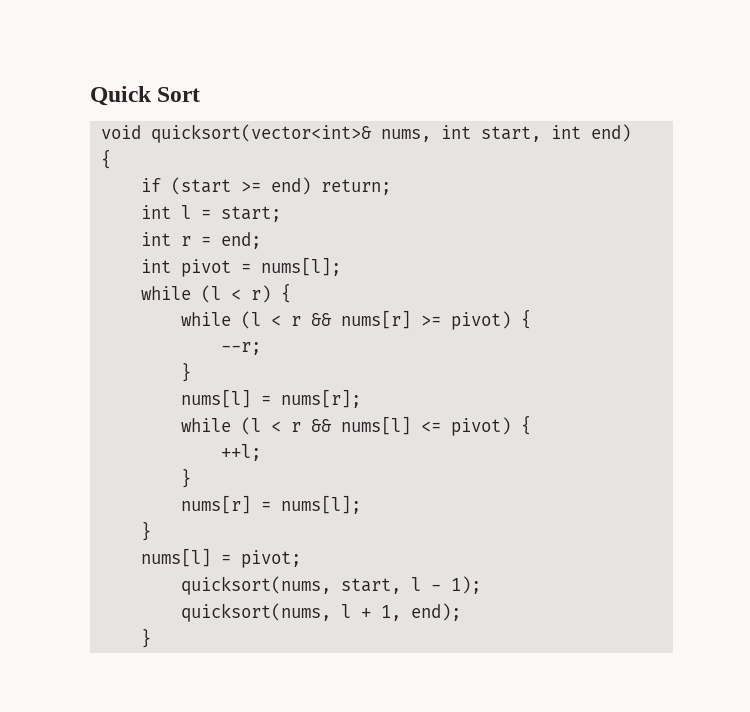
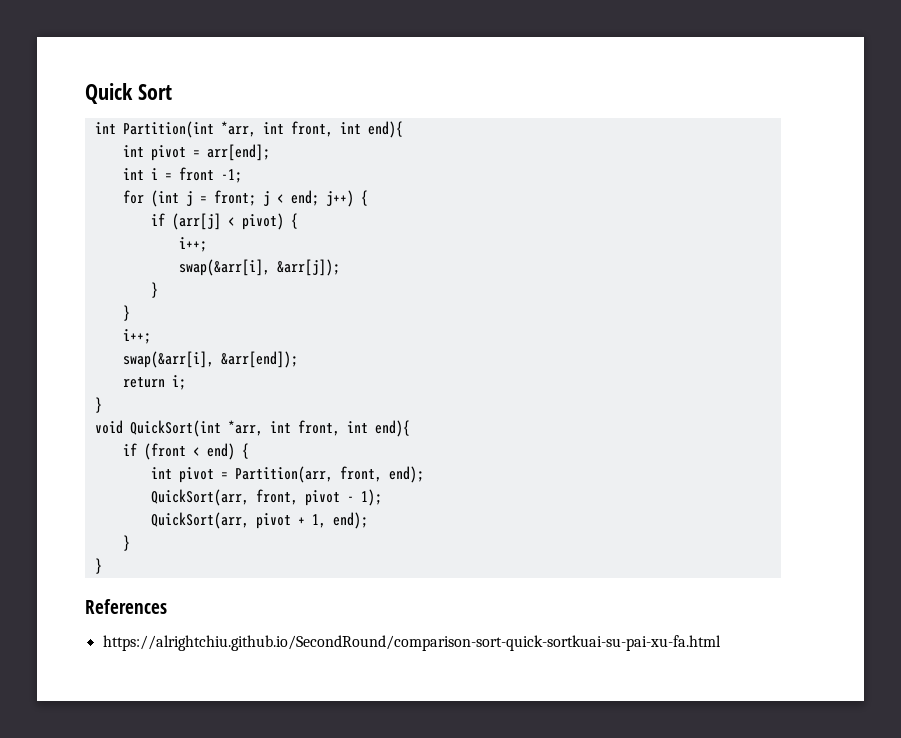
[101,124,632,143] [101,149,112,169] [141,177,392,195] [141,205,282,222] [141,232,262,249] [141,257,342,277] [141,283,292,303] [181,309,532,330] [221,342,262,355] [181,362,192,382] [181,389,362,408] [181,415,532,436] [221,444,262,461] [181,468,192,488] [181,495,362,514] [141,521,152,541] [141,548,302,568] [181,576,422,595] void quicksort(vector<int>& nums, int start, int end) // { // if (start >= end) return; // int l = start; // int r = end; // int pivot = nums[l]; // while (l < r) { // while (l < r && nums[r] >= pivot) { // --r; // } // nums[l] = nums[r]; // while (l < r && nums[l] <= pivot) { // ++l; // } // nums[r] = nums[l]; // } // nums[l] = pivot; // quicksort(nums, start, l -> [94,121,403,138] [122,144,270,161] [122,167,242,183] [122,190,368,207] [150,213,298,230] [178,237,207,252] [178,259,340,276] [150,282,158,298] [122,305,130,321] [122,329,151,344] [122,351,298,368] [122,375,186,390] [94,397,102,413] [94,420,410,437] [122,443,249,460] [150,466,424,483] [150,489,340,506] int Partition(int *arr, int front, int end){ // int pivot = arr[end]; // int i = front -1; // for (int j = front; j < end; j++) { // if (arr[j] < pivot) { // i++; // swap(&arr[i], &arr[j]); // } // } // i++; // swap(&arr[i], &arr[end]); // return i; // } // void QuickSort(int *arr, int front, int end){ // if (front < end) { // int pivot = Partition(arr, front, end); // QuickSort(arr, front, pivot
[181,603,352,622] quicksort(nums, l -> [150,512,291,529] QuickSort(arr, pivot
(152, 638) none -> [94,558,102,574] [85,599,167,614] [102,635,721,651] // } // References // https://alrightchiu.github.io/SecondRound/comparison-sort-quick-sortkuai-su-pai-xu-fa.html

